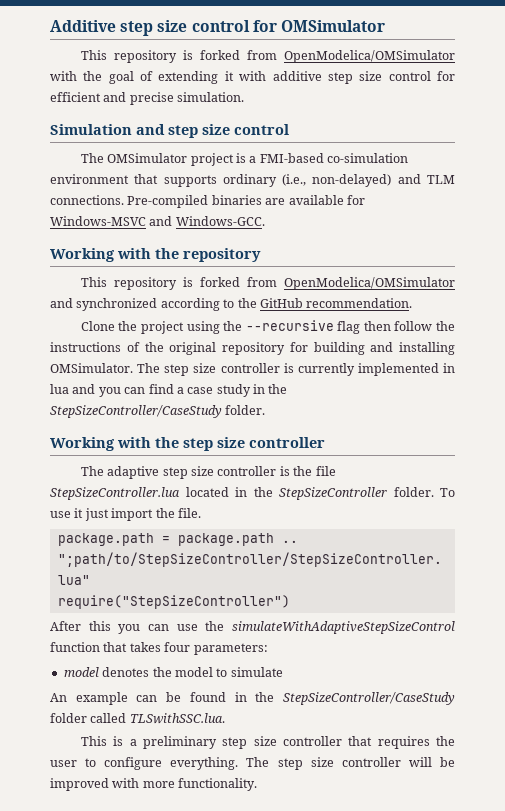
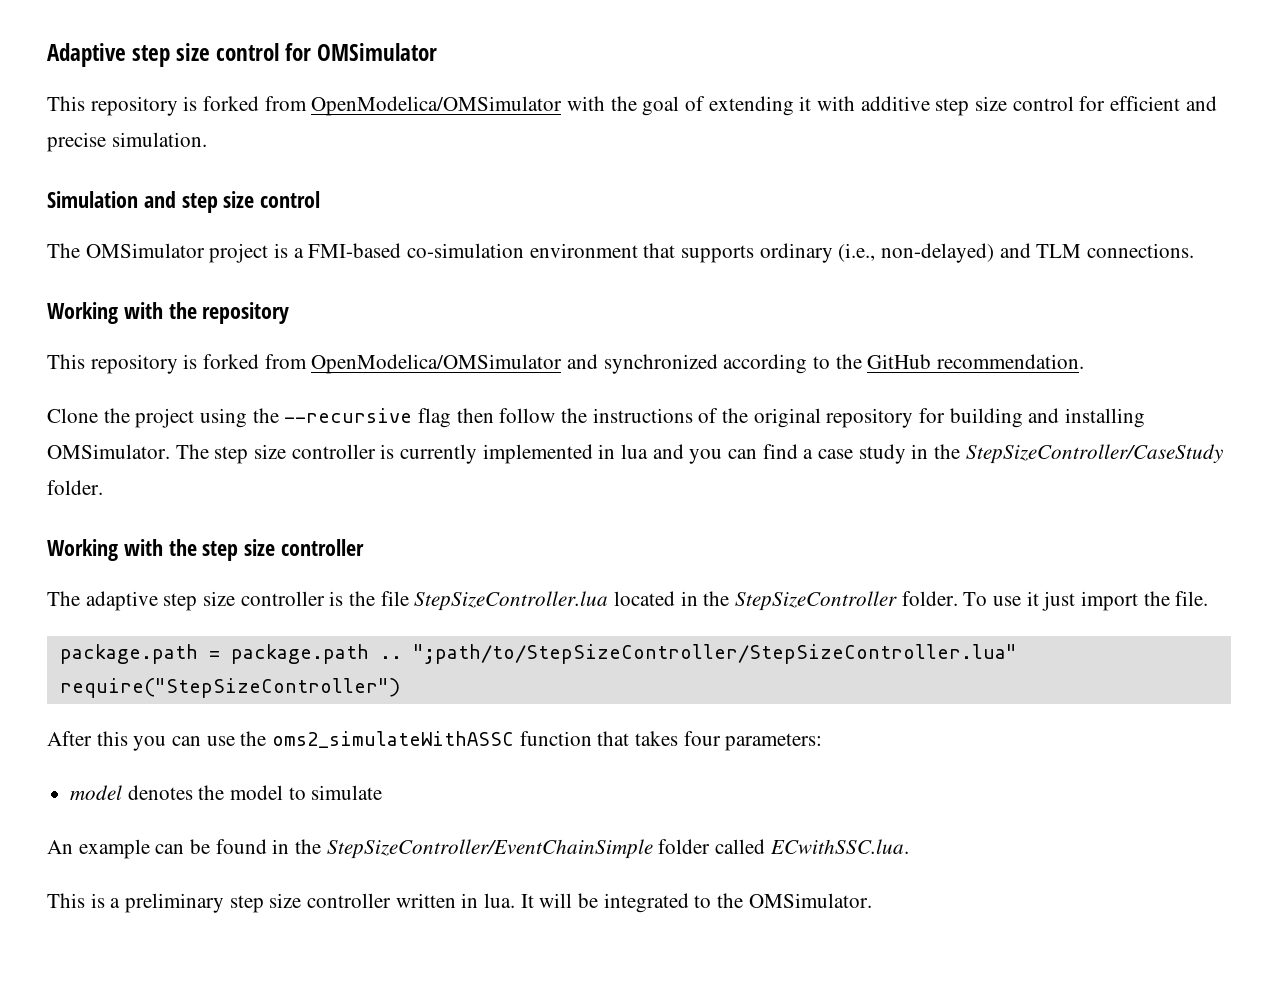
[50,20,116,32] Additive -> [47,43,126,67] Adaptive
[127,195,365,208] [50,216,265,226] Pre-compiled binaries are available for Windows-MSVC and Windows-GCC. -> (1195, 250) none
[232,621,455,634] simulateWithAdaptiveStepSizeControl -> [272,731,515,748] oms2_simulateWithASSC
[283,692,456,705] StepSizeController/CaseStudy -> [326,839,653,859] StepSizeController/EventChainSimple
[129,713,225,724] TLSwithSSC.lua. -> [769,839,909,854] ECwithSSC.lua.
[348,736,456,749] [50,757,455,770] [50,778,258,791] that requires the user to configure everything. The step size controller will be improved with more functionality. -> [395,893,872,913] written in lua. It will be integrated to the OMSimulator.

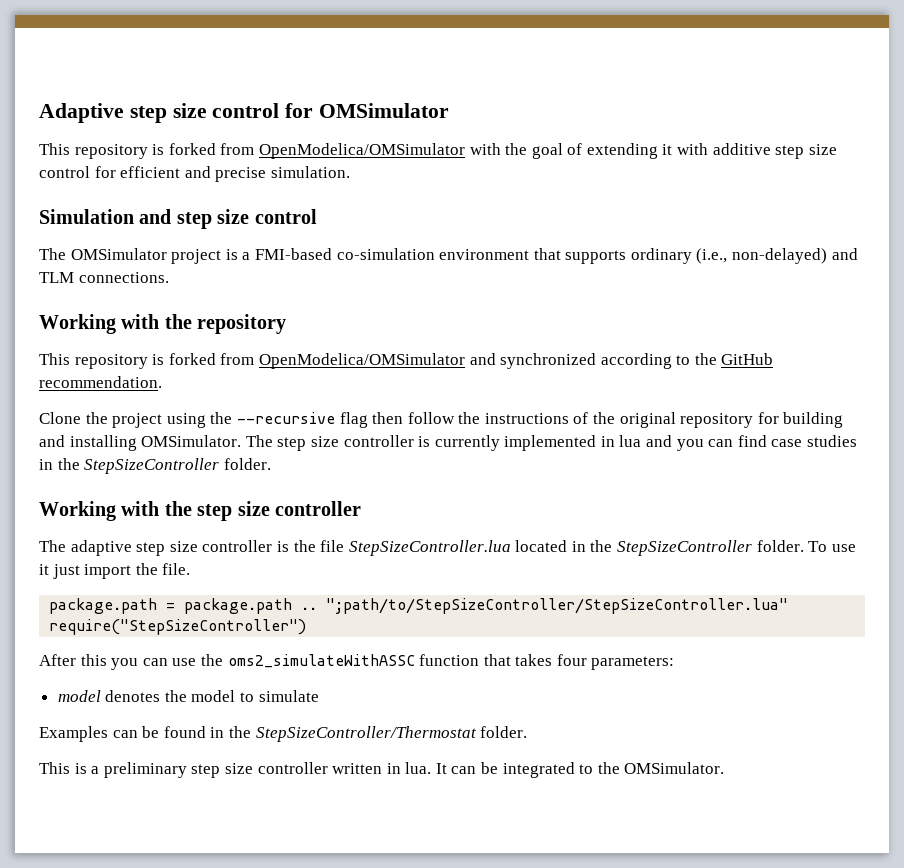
[803,444,1223,464] a case study in the StepSizeController/CaseStudy -> [771,435,858,447] [39,458,220,474] case studies in the StepSizeController
[47,839,150,859] An example -> [39,726,108,742] Examples
[326,839,909,859] StepSizeController/EventChainSimple folder called ECwithSSC.lua. -> [255,726,528,742] StepSizeController/Thermostat folder.
[539,893,573,908] will -> [451,766,477,774] can

